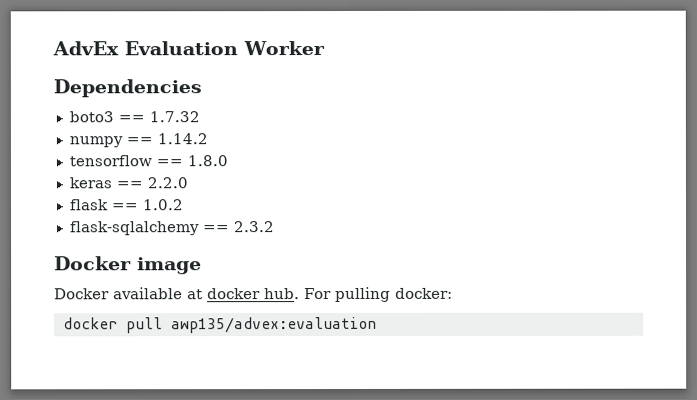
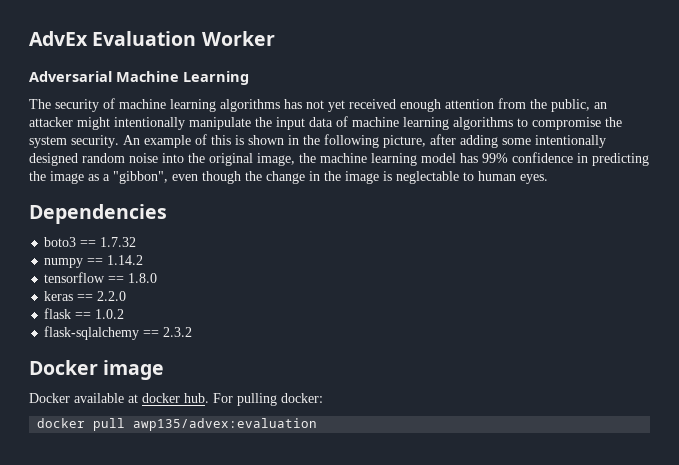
(325, 48) none -> [29,71,249,85] [29,98,607,112] [29,116,622,130] [29,134,606,148] [29,152,649,166] [29,171,548,184] // Adversarial Machine Learning // The security of machine learning algorithms has not yet received enough attention from the public, an attacker might intentionally manipulate the input data of machine learning algorithms to compromise the system security. An example of this is shown in the following picture, after adding some intentionally designed random noise into the original image, the machine learning model has 99% confidence in predicting the image as a "gibbon", even though the change in the image is neglectable to human eyes.

